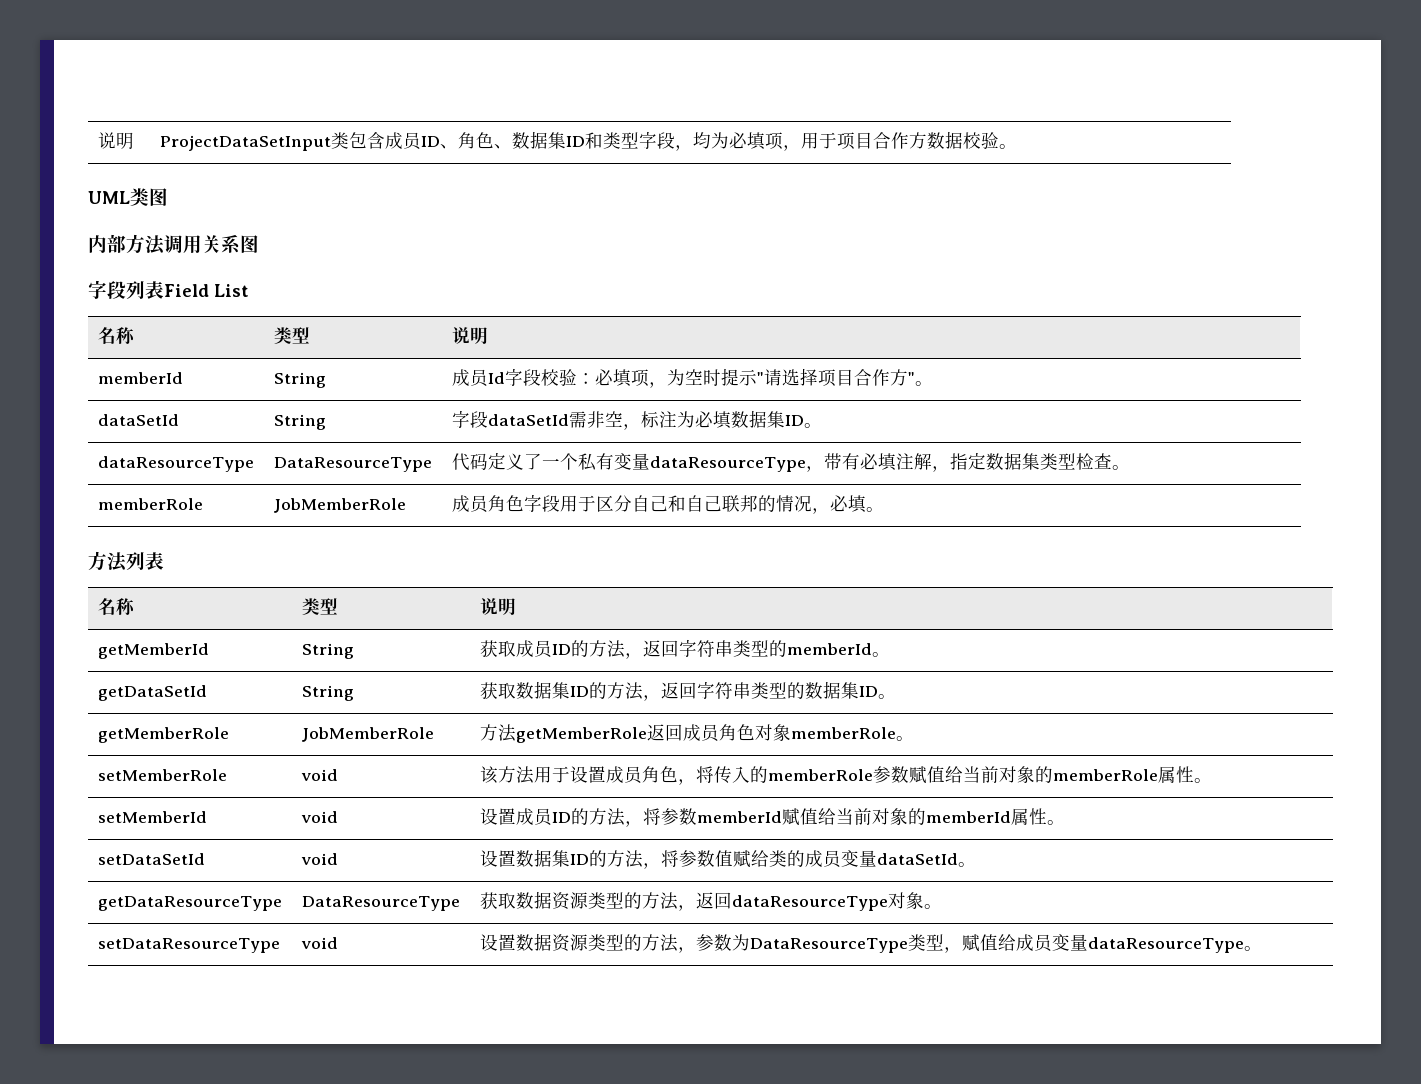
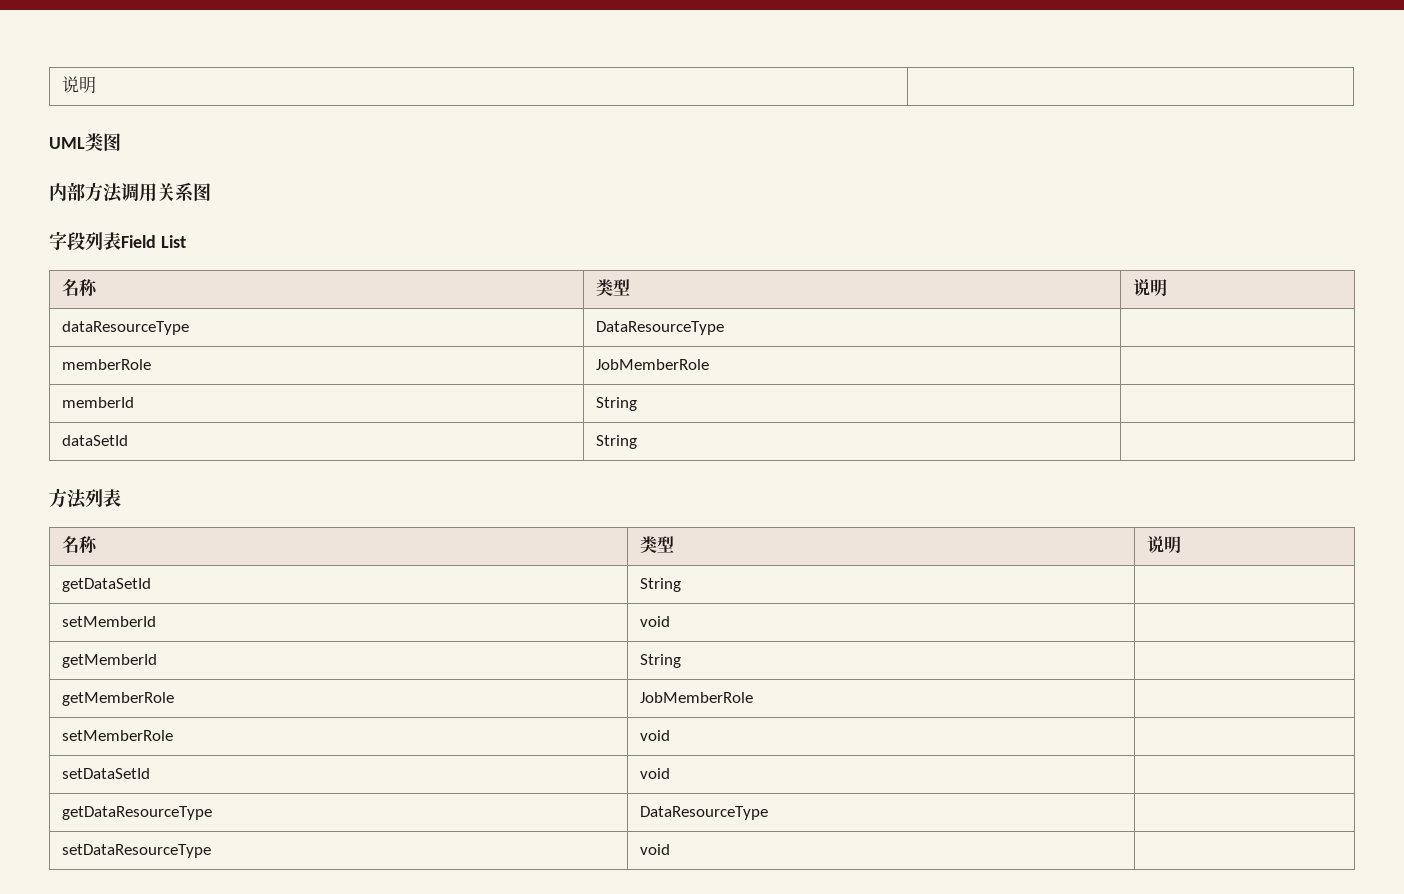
[159,131,1017,151] ProjectDataSetInput类包含成员ID、角色、数据集ID和类型字段，均为必填项，用于项目合作方数据校验。 -> (97, 85) none
[97,372,183,384] [273,372,326,388] [451,368,933,388] [97,414,179,426] [273,414,326,430] [451,410,822,430] [97,456,254,472] [273,457,432,472] [451,452,1130,472] [97,498,203,510] [273,498,406,513] [451,494,884,514] memberId | String | 成员Id字段校验：必填项，为空时提示"请选择项目合作方"。 // dataSetId | String | 字段dataSetId需非空，标注为必填数据集ID。 // dataResourceType | DataResourceType | 代码定义了一个私有变量dataResourceType，带有必填注解，指定数据集类型检查。 // memberRole | JobMemberRole | 成员角色字段用于区分自己和自己联邦的情况，必填。 -> [62,321,190,335] [596,321,725,335] [62,359,152,370] [596,359,710,370] [62,397,135,408] [596,397,638,411] [62,435,129,446] [596,435,638,449] dataResourceType | DataResourceType | // memberRole | JobMemberRole | // memberId | String | // dataSetId | String |
[97,643,209,659] [301,643,354,659] [479,639,890,659] [97,685,207,701] [301,685,354,701] [479,681,896,701] [97,727,229,743] [301,727,434,742] [479,724,914,743] [97,769,227,781] [300,769,338,781] [479,766,1212,785] [97,811,207,823] [300,811,338,823] [479,808,1065,827] [97,853,205,865] [300,853,338,865] [479,849,976,869] [97,896,282,911] [301,896,460,911] [479,891,942,911] [97,938,280,953] [300,937,338,949] [479,933,1262,953] getMemberId | String | 获取成员ID的方法，返回字符串类型的memberId。 // getDataSetId | String | 获取数据集ID的方法，返回字符串类型的数据集ID。 // getMemberRole | JobMemberRole | 方法getMemberRole返回成员角色对象memberRole。 // setMemberRole | void | 该方法用于设置成员角色，将传入的memberRole参数赋值给当前对象的memberRole属性。 // setMemberId | void | 设置成员ID的方法，将参数memberId赋值给当前对象的memberId属性。 // setDataSetId | void | 设置数据集ID的方法，将参数值赋给类的成员变量dataSetId。 // getDataResourceType | DataResourceType | 获取数据资源类型的方法，返回dataResourceType对象。 // setDataResourceType | void | 设置数据资源类型的方法，参数为DataResourceType类型，赋值给成员变量dataResourceType。 -> [62,578,152,592] [640,578,682,592] [62,616,157,627] [640,616,671,627] [62,654,158,668] [640,654,682,668] [62,692,175,706] [640,692,754,703] [62,730,174,741] [640,730,671,741] [62,768,151,779] [640,768,671,779] [62,806,213,820] [640,806,769,820] [62,844,212,858] [640,844,671,855] getDataSetId | String | // setMemberId | void | // getMemberId | String | // getMemberRole | JobMemberRole | // setMemberRole | void | // setDataSetId | void | // getDataResourceType | DataResourceType | // setDataResourceType | void |

